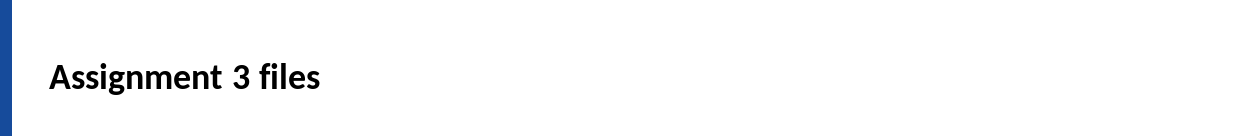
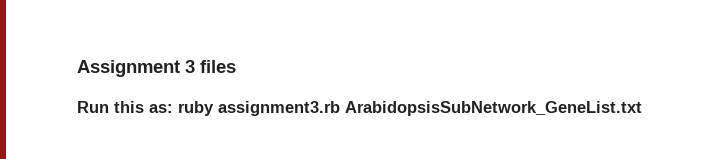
(321, 76) none -> [77,101,642,116] // Run this as: ruby assignment3.rb ArabidopsisSubNetwork_GeneList.txt

